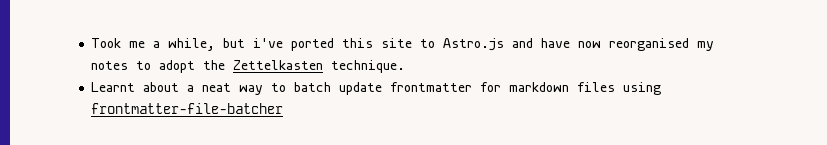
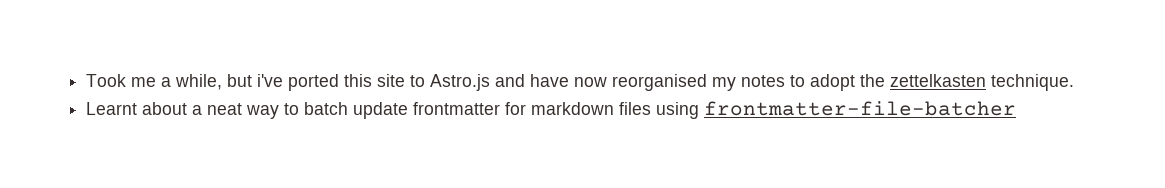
[233,60,324,70] Zettelkasten -> [890,74,987,87] zettelkasten

